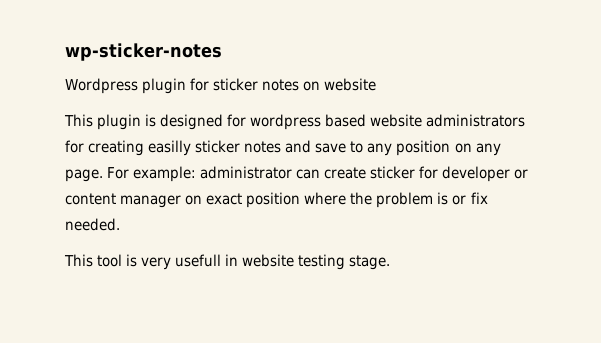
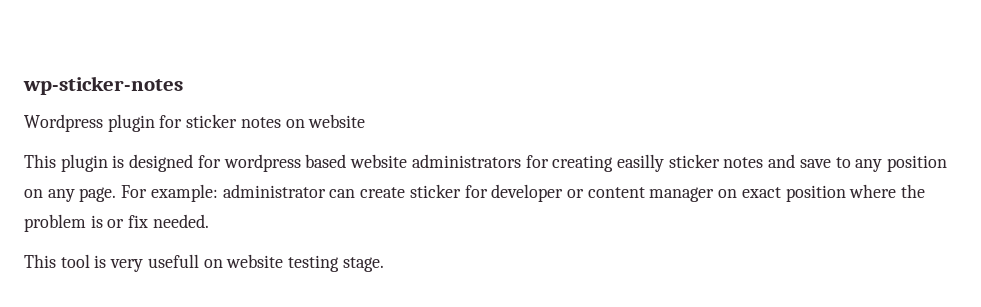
[225,254,239,266] in -> [203,259,223,268] on

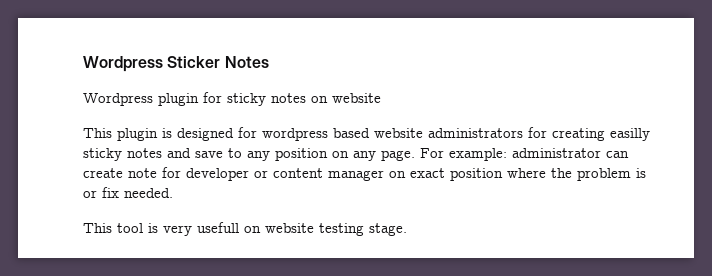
[23,76,183,95] wp-sticker-notes -> [83,56,269,72] Wordpress Sticker Notes
[186,114,238,128] sticker -> [227,93,266,106] sticky
[668,154,720,168] sticker -> [83,148,122,161] sticky
[409,184,461,198] sticker -> [128,168,157,178] note

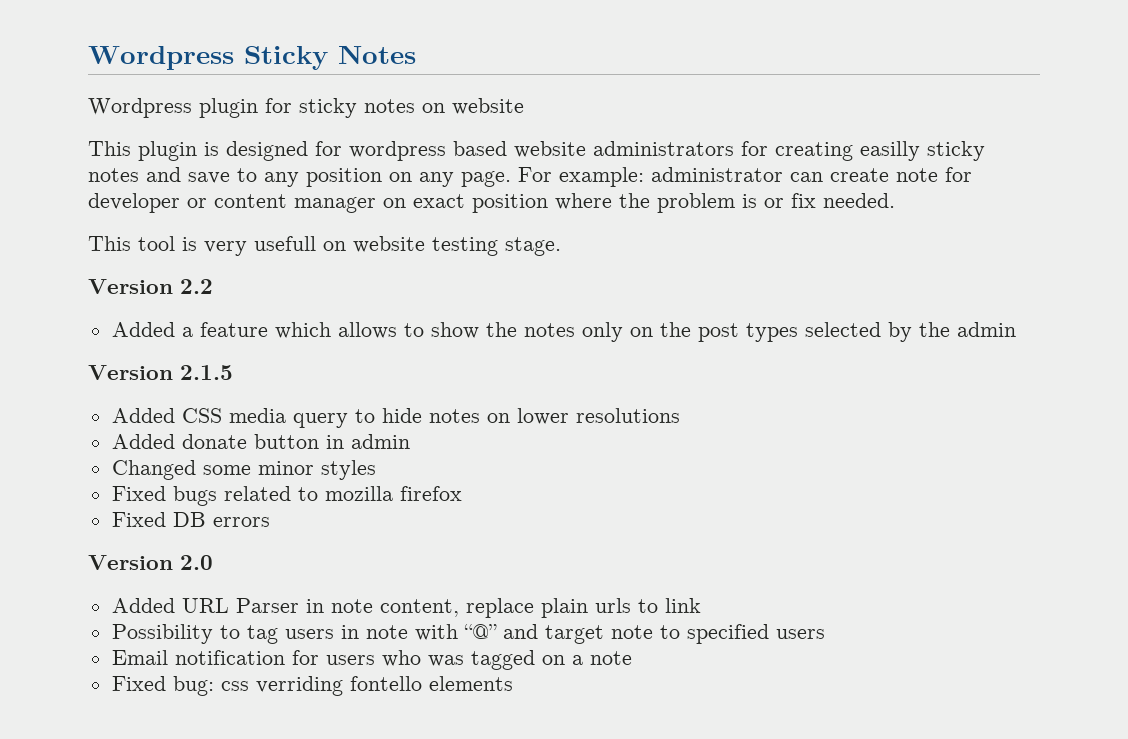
[83,56,221,72] Wordpress Sticker -> [88,46,328,70] Wordpress Sticky
(407, 229) none -> [88,279,213,294] [111,322,1016,342] [88,365,233,380] [111,408,680,428] [111,434,410,449] [111,460,376,480] [111,486,462,506] [111,512,270,527] [88,555,213,570] [111,598,701,618] [111,624,825,644] [111,650,632,670] [111,676,513,696] // Version 2.2 // Added a feature which allows to show the notes only on the post types selected by the admin // Version 2.1.5 // Added CSS media query to hide notes on lower resolutions // Added donate button in admin // Changed some minor styles // Fixed bugs related to mozilla firefox // Fixed DB errors // Version 2.0 // Added URL Parser in note content, replace plain urls to link // Possibility to tag users in note with “@” and target note to specified users // Email notification for users who was tagged on a note // Fixed bug: css verriding fontello elements

